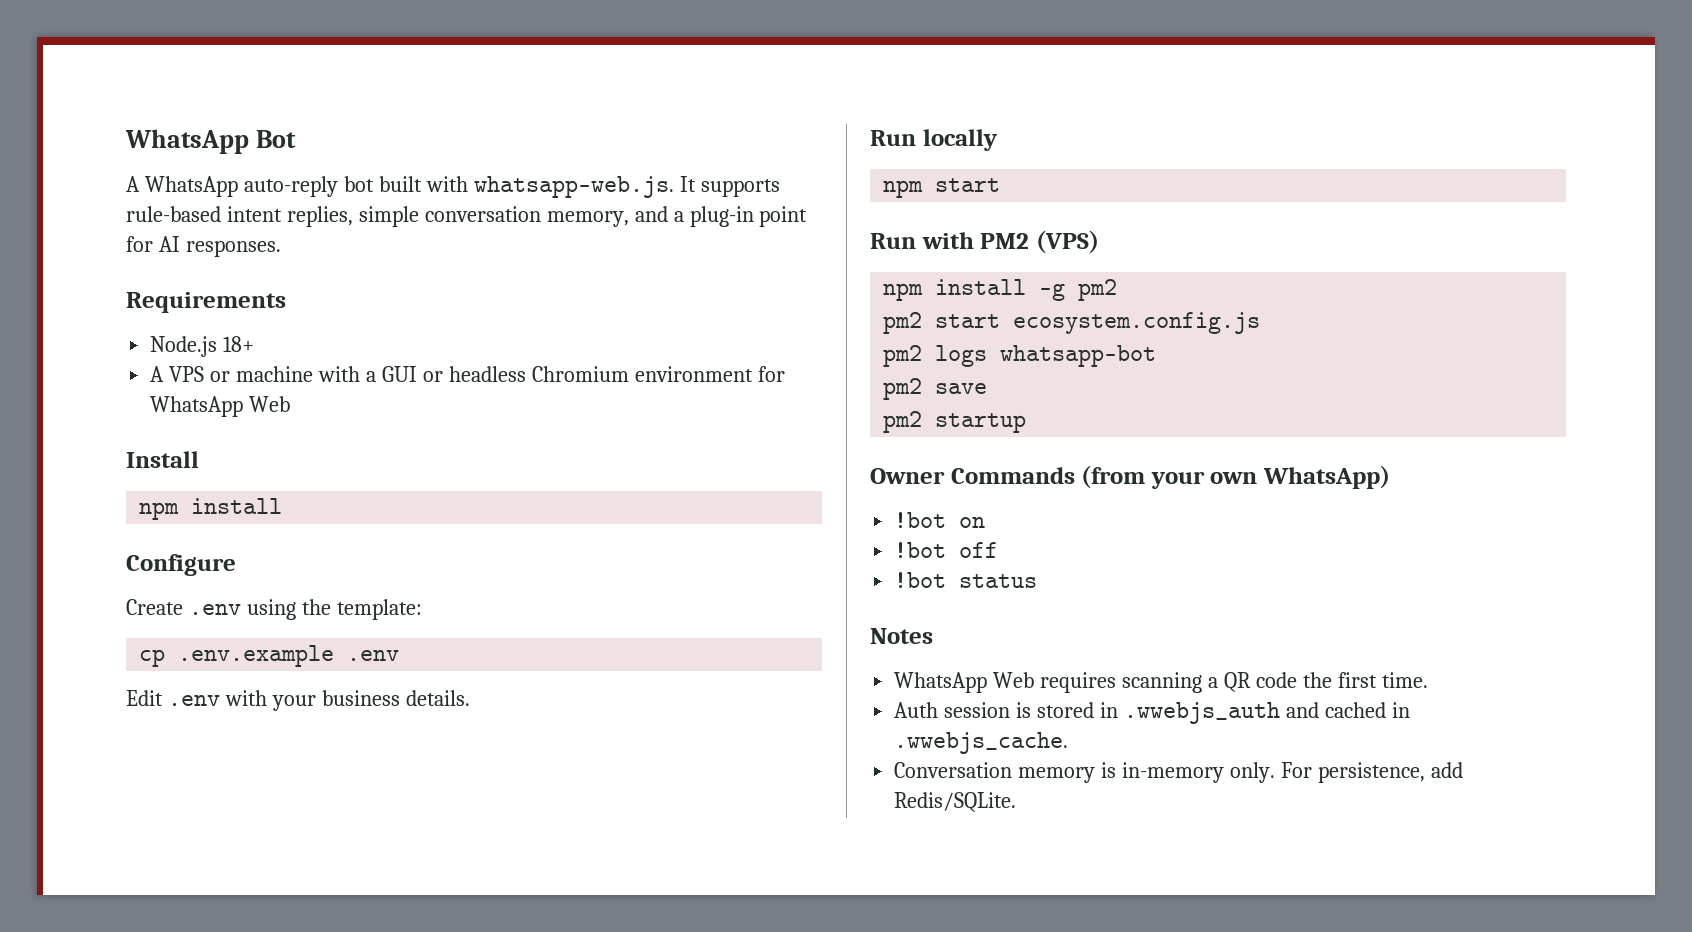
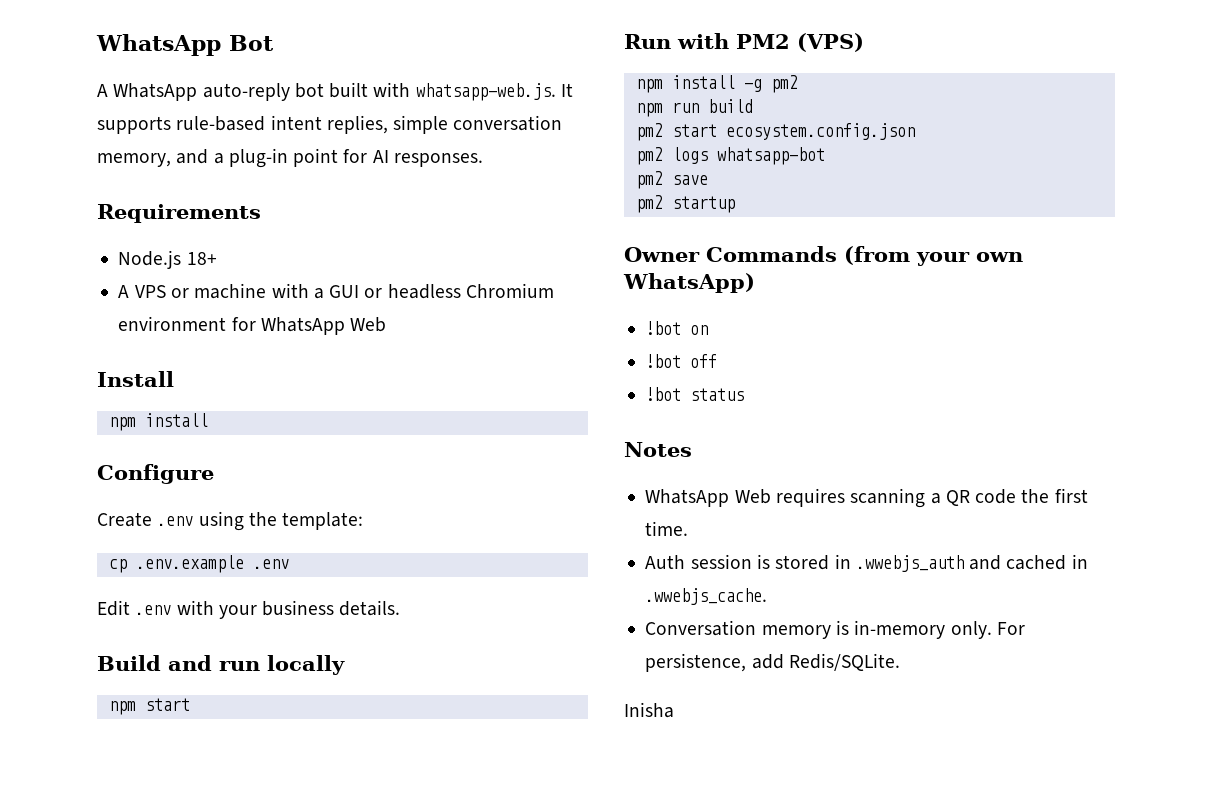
[870,130,916,146] Run -> [97,655,260,671] Build and run
(1118, 290) none -> [635,99,753,117] // npm run build
[1013,312,1261,334] ecosystem.config.js -> [725,123,915,140] ecosystem.config.json
(1017, 802) none -> [624,702,674,718] // Inisha

